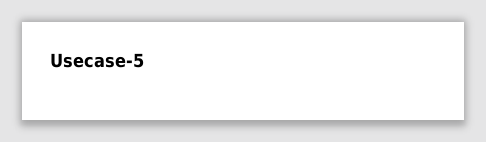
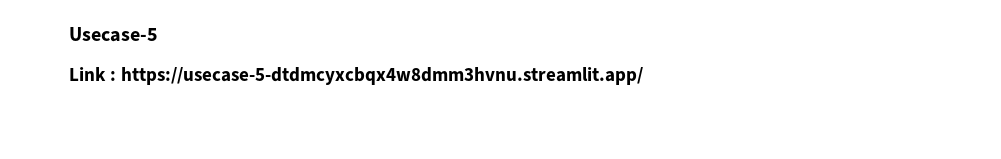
(144, 60) none -> [69,67,644,85] // Link : https://usecase-5-dtdmcyxcbqx4w8dmm3hvnu.streamlit.app/

